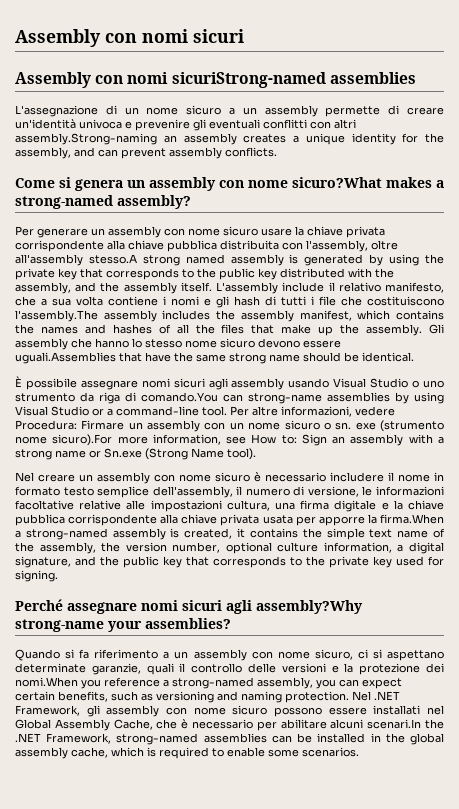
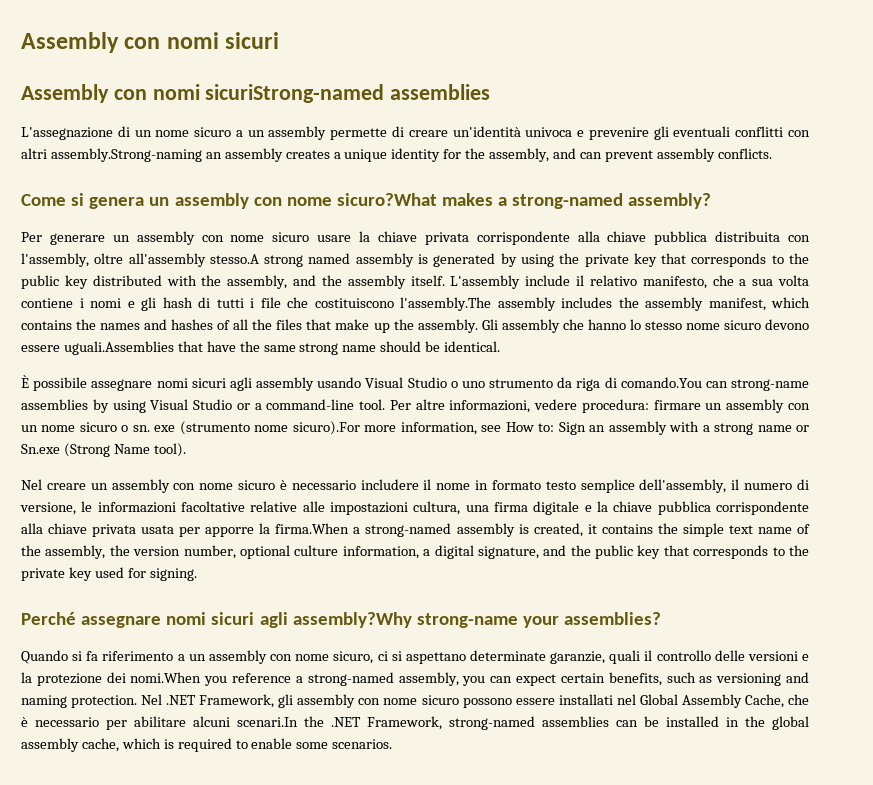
[15,420,125,430] Procedura: Firmare -> [581,399,701,413] procedura: firmare

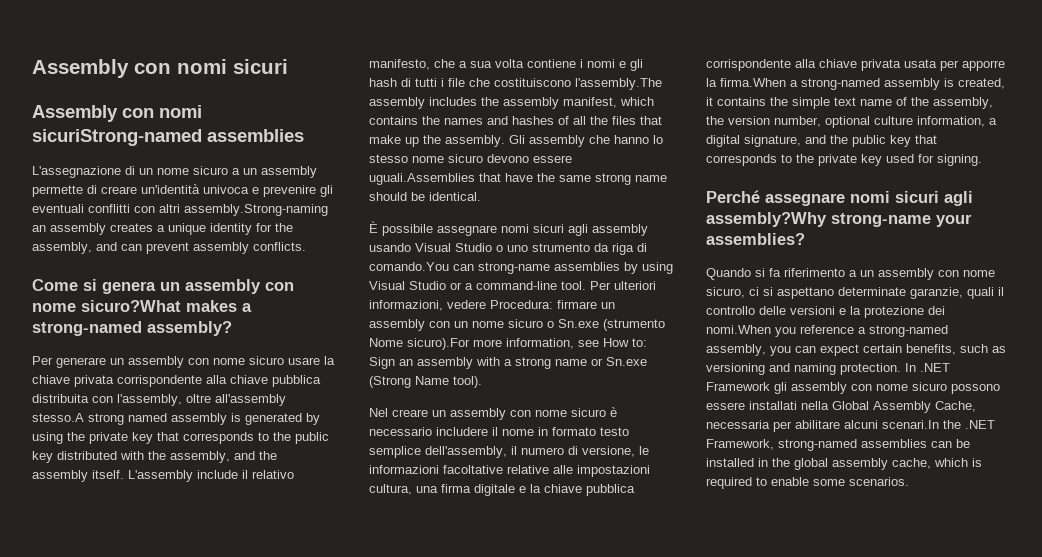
[415,399,445,410] altre -> [614,281,656,290] ulteriori
[581,399,649,413] procedura: -> [490,300,553,309] Procedura:
[132,421,289,435] sn. exe (strumento nome -> [558,319,665,331] [369,338,403,347] Sn.exe (strumento Nome
[141,694,275,708] Nel .NET Framework, -> [905,363,950,372] [706,382,770,391] In .NET Framework
[616,694,636,705] nel -> [801,401,829,410] nella
[787,694,809,705] [21,717,99,727] che è necessario -> [706,420,770,429] necessaria

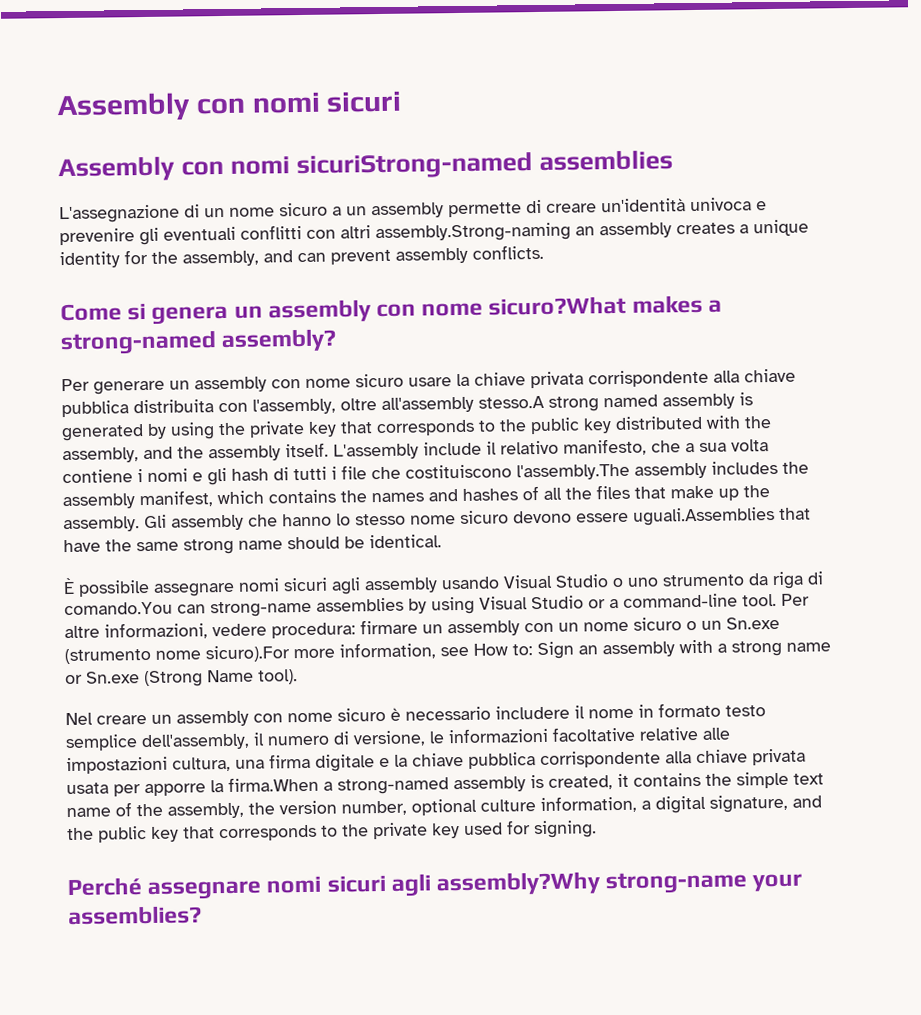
[614,281,656,290] ulteriori -> [64,625,100,639] altre
[490,300,553,309] Procedura: -> [271,622,356,639] procedura:
(554, 324) none -> [701,620,722,630] un
[369,338,403,347] Nome -> [155,650,201,660] nome
[706,268,995,280] [706,287,1004,299] [706,306,945,318] [706,325,948,337] [706,344,1006,356] [706,363,950,375] [706,382,1000,394] [706,401,976,413] [706,420,995,432] [706,439,970,451] [706,458,982,470] [706,477,909,489] // Quando si fa riferimento a un assembly con nome sicuro, ci si aspettano determinate garanzie, quali il controllo delle versioni e la protezione dei nomi.When you reference a strong-named assembly, you can expect certain benefits, such as versioning and naming protection. In .NET Framework gli assembly con nome sicuro possono essere installati nella Global Assembly Cache, necessaria per abilitare alcuni scenari.In the .NET Framework, strong-named assemblies can be installed in the global assembly cache, which is required to enable some scenarios. -> (202, 915) none

